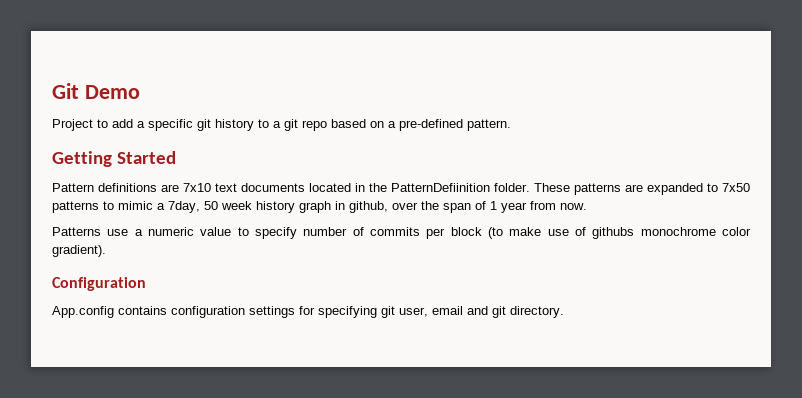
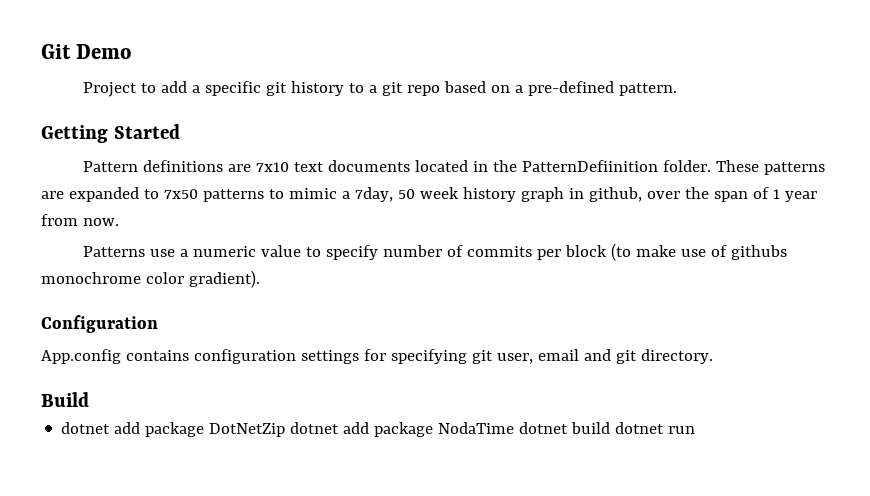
(564, 312) none -> [41,392,89,407] [61,422,696,437] // Build // dotnet add package DotNetZip dotnet add package NodaTime dotnet build dotnet run

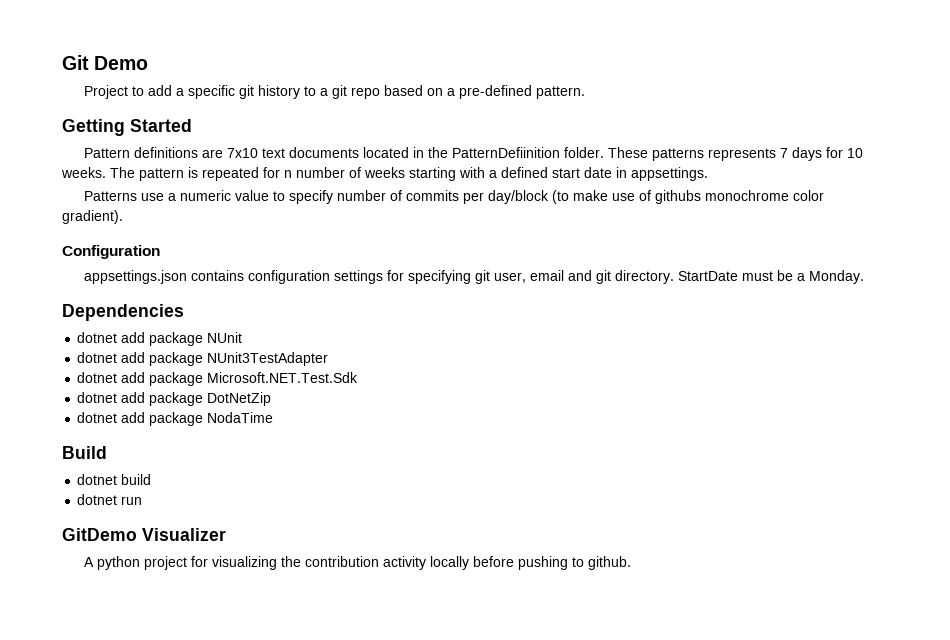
[41,187,817,202] [41,214,119,226] are expanded to 7x50 patterns to mimic a 7day, 50 week history graph in github, over the span of 1 year from now. -> [708,147,864,161] [61,167,708,181] represents 7 days for 10 weeks. The pattern is repeated for n number of weeks starting with a defined start date in appsettings.
[564,245,607,257] block -> [488,190,550,204] day/block
[41,349,121,364] App.config -> [84,270,188,284] appsettings.json
[41,392,89,407] // Build -> [678,270,865,284] [62,304,184,321] [77,332,243,346] [77,352,329,366] [77,372,359,386] StartDate must be a Monday. // Dependencies // dotnet add package NUnit // dotnet add package NUnit3TestAdapter // dotnet add package Microsoft.NET.Test.Sdk
(286, 430) none -> (272, 399) //
(515, 428) none -> [62,446,107,459] // Build //
(611, 428) none -> (152, 479) //
(696, 430) none -> [62,528,226,541] [84,556,632,570] // GitDemo Visualizer // A python project for visualizing the contribution activity locally before pushing to github.

